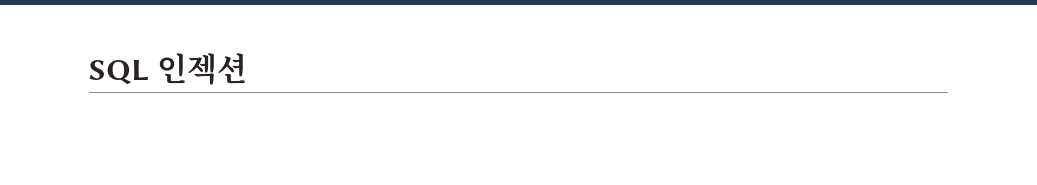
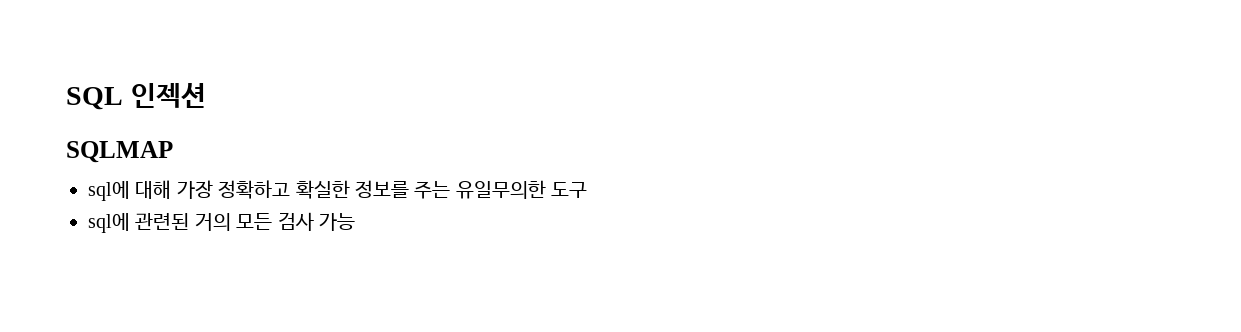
(248, 69) none -> [66,141,173,163] [88,180,588,201] [88,212,355,233] // SQLMAP // sql에 대해 가장 정확하고 확실한 정보를 주는 유일무의한 도구 // sql에 관련된 거의 모든 검사 가능

